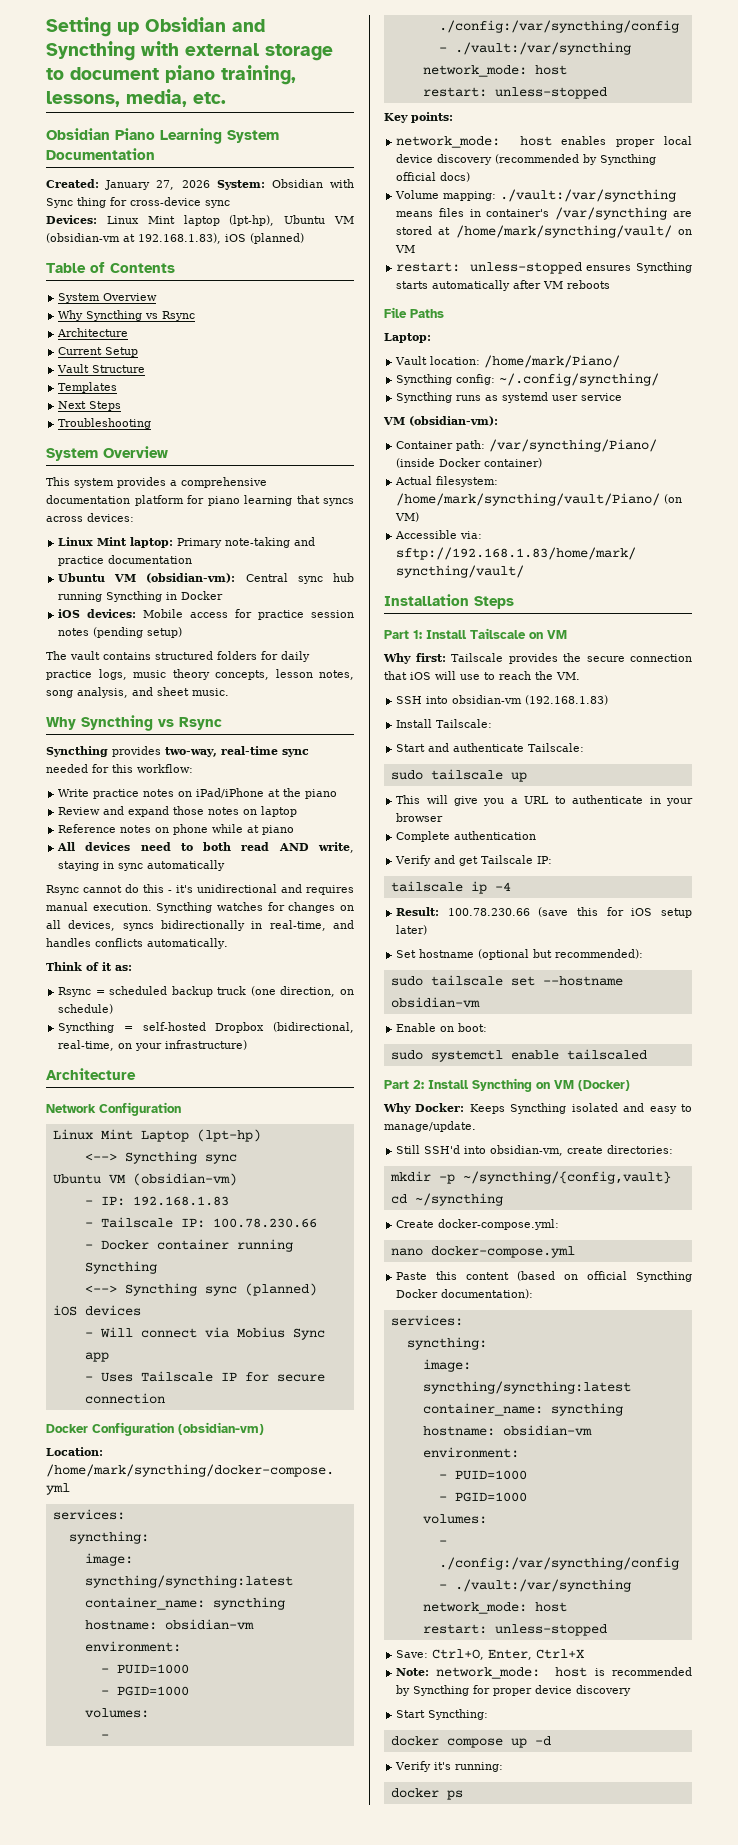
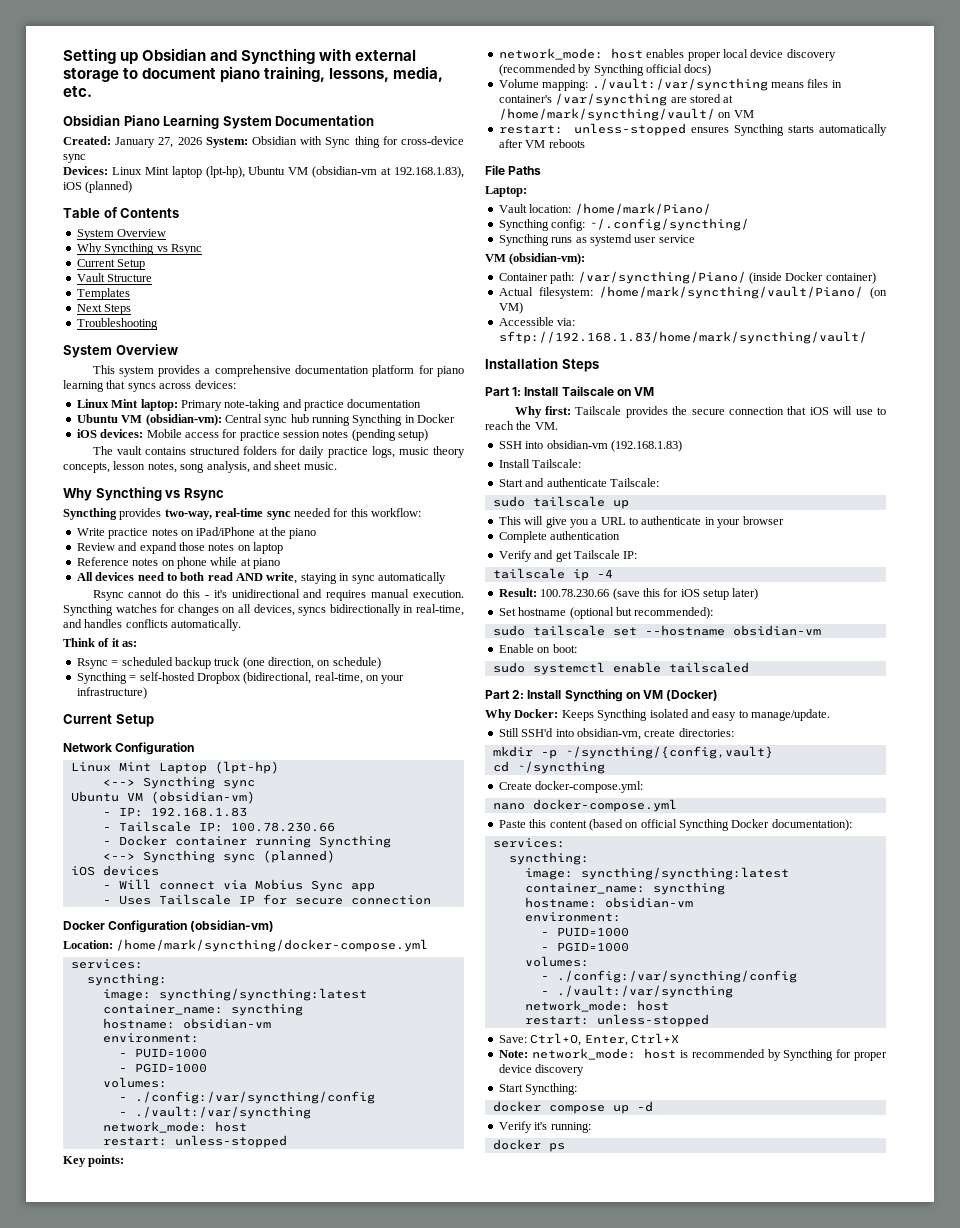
[57,328,129,337] // Architecture -> (202, 249) none
[46,1068,136,1080] Architecture -> [63,714,154,727] Current Setup

